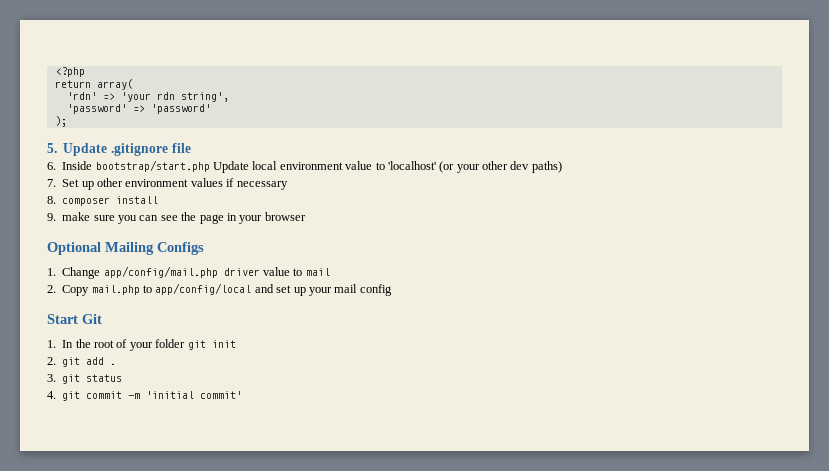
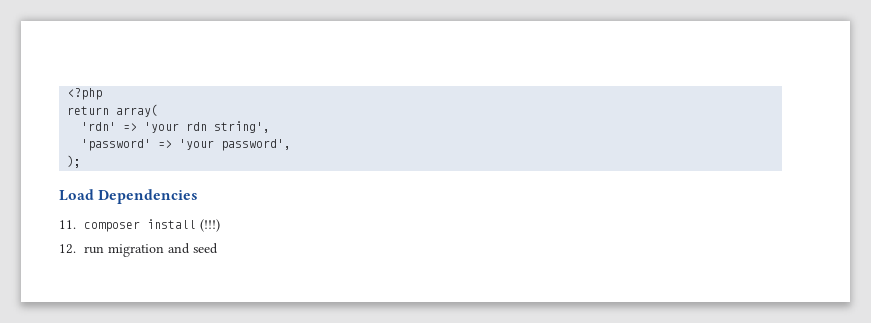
[150,104,211,114] 'password' -> [179,139,292,151] 'your password',
[47,143,191,156] [47,160,562,173] [47,178,288,190] [47,196,159,206] [47,212,306,224] [47,242,204,255] [47,266,330,279] [47,283,392,296] [47,314,102,324] [47,339,236,351] [47,357,117,367] [47,374,123,384] [47,391,243,401] 5. Update .gitignore file // 6. Inside bootstrap/start.php Update local environment value to 'localhost' (or your other dev paths) // 7. Set up other environment values if necessary // 8. composer install // 9. make sure you can see the page in your browser // Optional Mailing Configs // 1. Change app/config/mail.php driver value to mail // 2. Copy mail.php to app/config/local and set up your mail config // Start Git // 1. In the root of your folder git init // 2. git add . // 3. git status // 4. git commit -m 'initial commit' -> [59,189,199,204] [59,219,220,232] [59,243,218,257] Load Dependencies // 11. composer install (!!!) // 12. run migration and seed

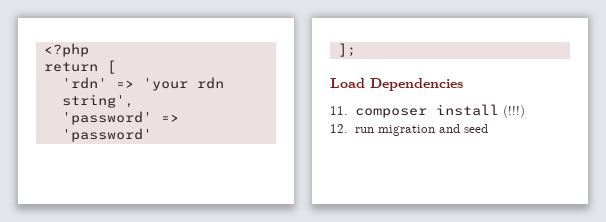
[116,104,159,117] array( -> [106,60,116,74] [
[179,139,292,151] [67,155,82,168] 'your password', // ); -> [61,128,152,142] [337,43,356,57] 'password' // ];

